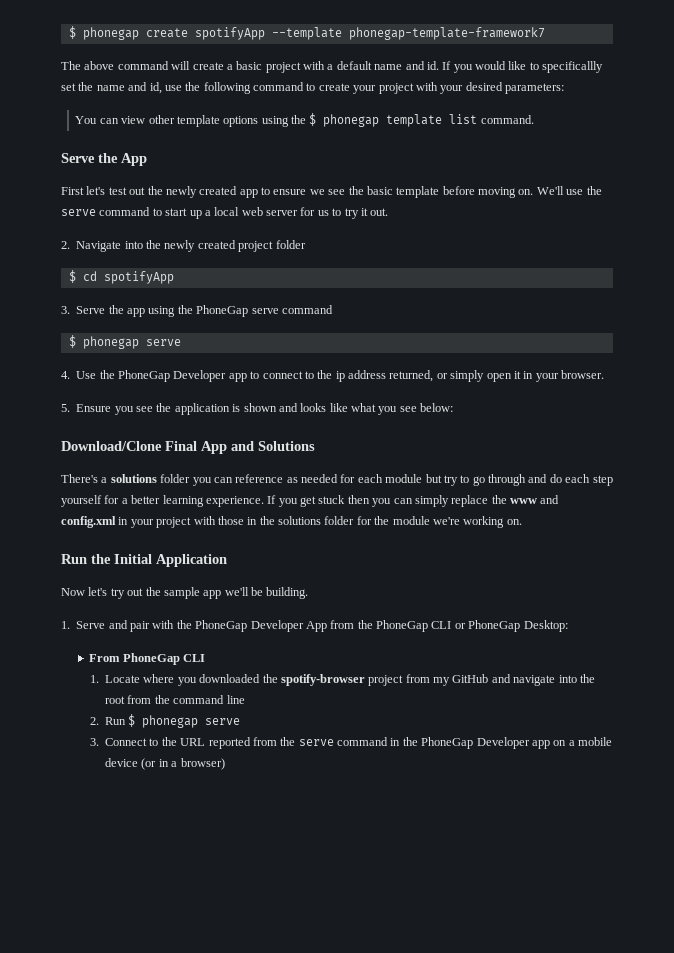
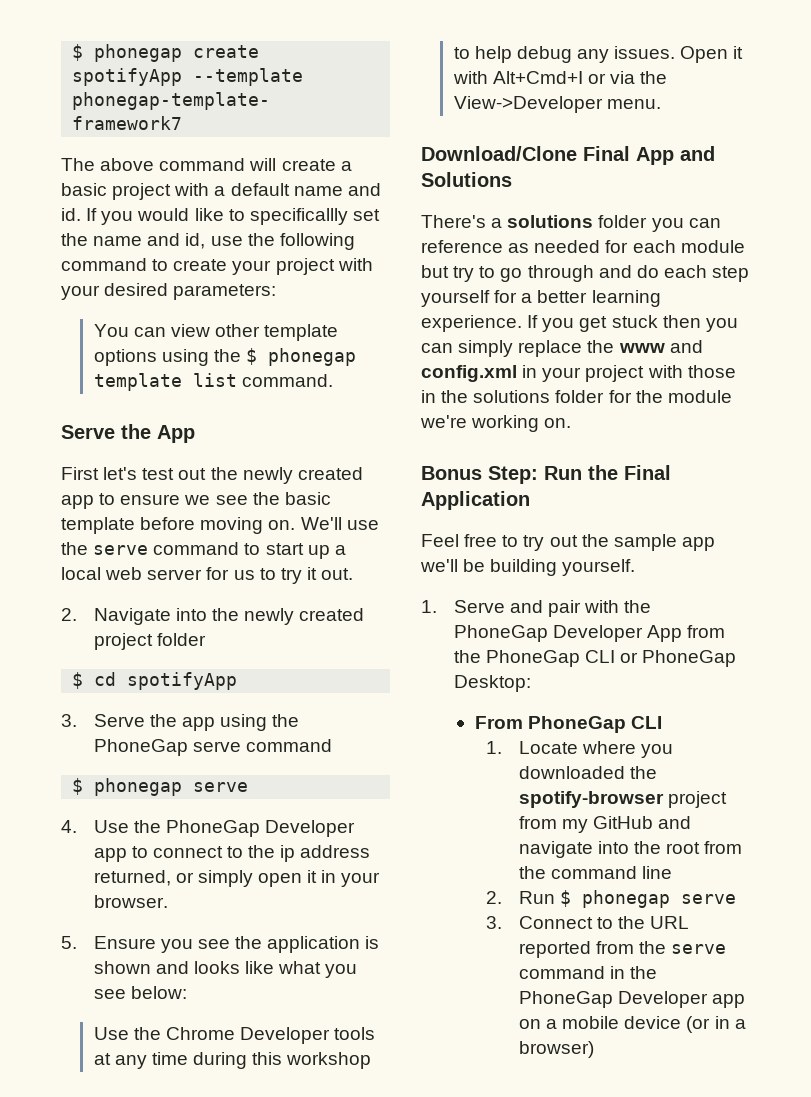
(454, 407) none -> [93,1027,376,1044] [93,1052,372,1069] [453,46,744,63] [452,71,668,84] [453,96,661,113] // Use the Chrome Developer tools at any time during this workshop to help debug any issues. Open it with Alt+Cmd+I or via the View->Developer menu.
(522, 522) none -> [421,466,538,484] Bonus Step:
[114,554,152,564] Initial -> [624,465,671,480] Final
[61,587,108,596] Now let's -> [421,534,519,547] Feel free to
[266,587,309,599] building. -> [490,559,636,576] building yourself.

